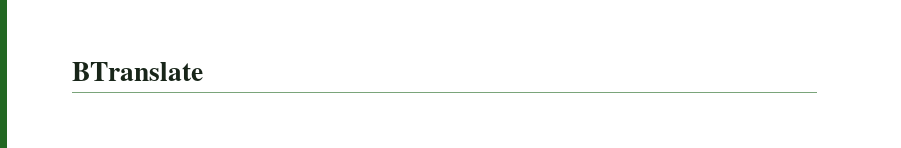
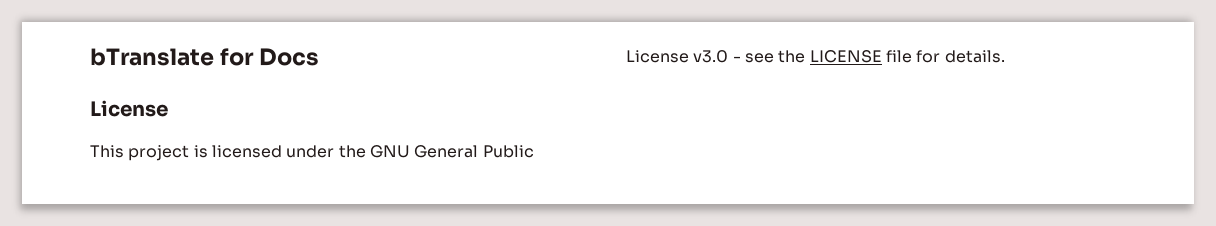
[72,62,203,81] BTranslate -> [90,48,320,66] [90,100,168,117] [90,145,534,161] [626,50,1005,63] bTranslate for Docs // License // This project is licensed under the GNU General Public License v3.0 - see the LICENSE file for details.

